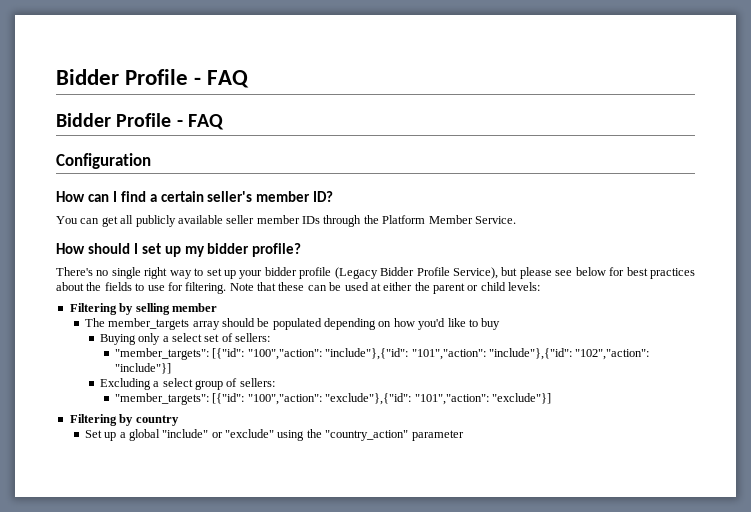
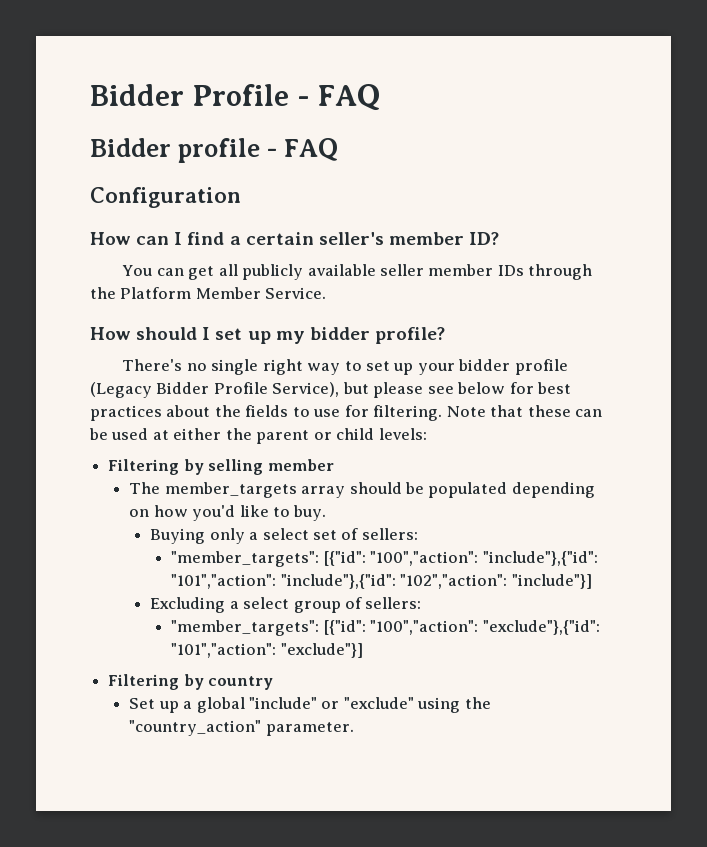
[116,113,172,127] Profile -> [178,138,261,163] profile
[481,318,501,330] buy -> [293,505,327,521] buy.
[411,430,464,441] parameter -> [265,722,354,736] parameter.

